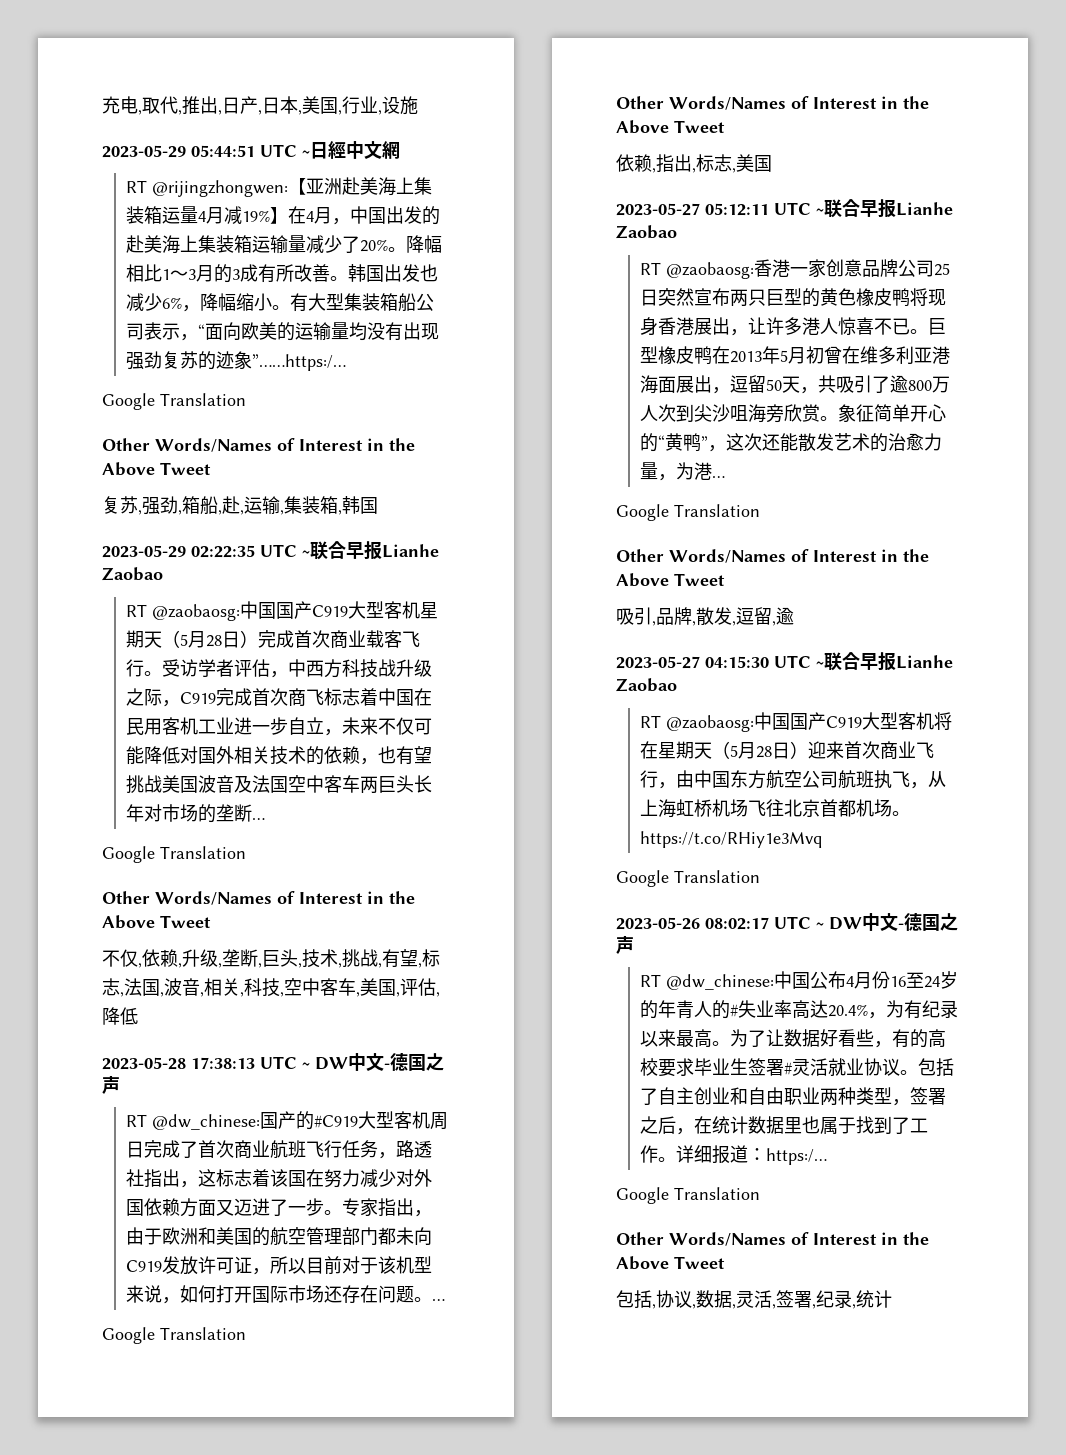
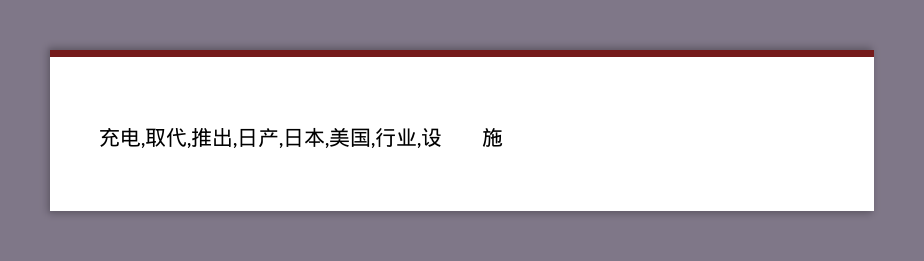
[102,141,400,159] [126,177,433,197] [126,206,441,225] [126,235,443,254] [126,264,439,283] [126,293,435,312] [126,322,440,341] [126,351,347,371] [102,393,246,410] [102,438,415,452] [102,462,211,476] [102,496,378,515] [102,541,439,560] [102,567,163,581] [126,601,439,621] [126,630,421,648] [126,659,433,678] [126,688,433,707] [126,717,433,736] [126,746,433,765] [126,775,433,794] [126,804,266,823] [102,846,246,863] [102,891,415,905] [102,915,211,929] [102,949,440,968] [102,978,440,997] [102,1007,138,1025] [102,1052,444,1071] [102,1075,120,1094] [126,1111,449,1130] [126,1140,433,1159] [126,1169,433,1188] [126,1198,433,1217] [126,1227,433,1246] [126,1256,433,1275] [126,1285,446,1304] [102,1327,246,1344] [616,96,929,110] [616,120,725,134] [616,154,772,173] [616,199,953,218] [616,225,677,239] [640,259,951,279] [640,288,947,307] [640,317,947,336] [640,346,951,365] [640,375,951,394] [640,404,947,423] [640,433,943,452] [640,462,726,481] [616,504,760,521] [616,549,929,563] [616,573,725,587] [616,607,794,626] [616,652,953,671] [616,678,677,692] [640,712,953,732] [640,741,935,759] [640,770,947,789] [640,799,911,818] [640,831,823,848] [616,870,760,887] [616,912,958,931] [616,935,634,954] [640,971,959,990] [640,1000,959,1019] [640,1029,947,1048] [640,1058,955,1077] [640,1087,947,1106] [640,1116,929,1135] [640,1145,828,1165] [616,1187,760,1204] [616,1232,929,1246] [616,1256,725,1270] [616,1290,892,1309] // 2023-05-29 05:44:51 UTC ~日經中文網 // RT @rijingzhongwen:【亚洲赴美海上集装箱运量4月减19%】在4月，中国出发的赴美海上集装箱运输量减少了20%。降幅相比1～3月的3成有所改善。韩国出发也减少6%，降幅缩小。有大型集装箱船公司表示，“面向欧美的运输量均没有出现强劲复苏的迹象”……https:/… // Google Translation // Other Words/Names of Interest in the Above Tweet // 复苏,强劲,箱船,赴,运输,集装箱,韩国 // 2023-05-29 02:22:35 UTC ~联合早报Lianhe Zaobao // RT @zaobaosg:中国国产C919大型客机星期天（5月28日）完成首次商业载客飞行。受访学者评估，中西方科技战升级之际，C919完成首次商飞标志着中国在民用客机工业进一步自立，未来不仅可能降低对国外相关技术的依赖，也有望挑战美国波音及法国空中客车两巨头长年对市场的垄断… // Google Translation // Other Words/Names of Interest in the Above Tweet // 不仅,依赖,升级,垄断,巨头,技术,挑战,有望,标志,法国,波音,相关,科技,空中客车,美国,评估,降低 // 2023-05-28 17:38:13 UTC ~ DW中文-德国之声 // RT @dw_chinese:国产的#C919大型客机周日完成了首次商业航班飞行任务，路透社指出，这标志着该国在努力减少对外国依赖方面又迈进了一步。专家指出，由于欧洲和美国的航空管理部门都未向C919发放许可证，所以目前对于该机型来说，如何打开国际市场还存在问题。… // Google Translation // Other Words/Names of Interest in the Above Tweet // 依赖,指出,标志,美国 // 2023-05-27 05:12:11 UTC ~联合早报Lianhe Zaobao // RT @zaobaosg:香港一家创意品牌公司25日突然宣布两只巨型的黄色橡皮鸭将现身香港展出，让许多港人惊喜不已。巨型橡皮鸭在2013年5月初曾在维多利亚港海面展出，逗留50天，共吸引了逾800万人次到尖沙咀海旁欣赏。象征简单开心的“黄鸭”，这次还能散发艺术的治愈力量，为港… // Google Translation // Other Words/Names of Interest in the Above Tweet // 吸引,品牌,散发,逗留,逾 // 2023-05-27 04:15:30 UTC ~联合早报Lianhe Zaobao // RT @zaobaosg:中国国产C919大型客机将在星期天（5月28日）迎来首次商业飞行，由中国东方航空公司航班执飞，从上海虹桥机场飞往北京首都机场。https://t.co/RHiy1e3Mvq // Google Translation // 2023-05-26 08:02:17 UTC ~ DW中文-德国之声 // RT @dw_chinese:中国公布4月份16至24岁的年青人的#失业率高达20.4%，为有纪录以来最高。为了让数据好看些，有的高校要求毕业生签署#灵活就业协议。包括了自主创业和自由职业两种类型，签署之后，在统计数据里也属于找到了工作。详细报道：https:/… // Google Translation // Other Words/Names of Interest in the Above Tweet // 包括,协议,数据,灵活,签署,纪录,统计 -> (503, 137) none

